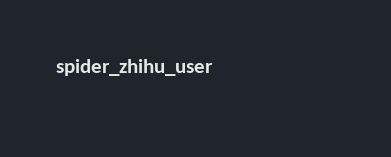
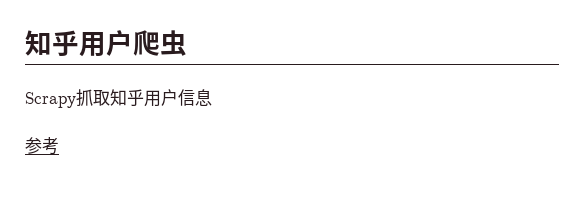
[56,59,213,76] spider_zhihu_user -> [25,30,187,57] [25,89,212,108] [25,137,59,155] 知乎用户爬虫 // Scrapy抓取知乎用户信息 // 参考

